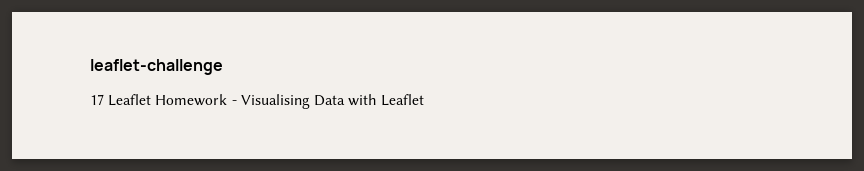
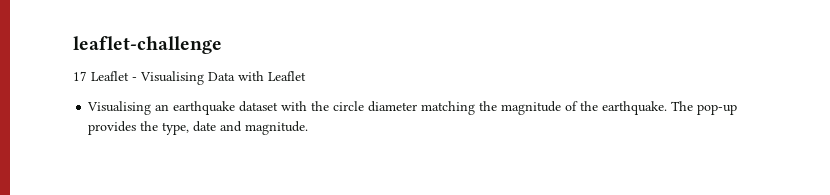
[155,94,228,106] Homework -> (129, 76) none
(425, 100) none -> [87,101,738,115] [88,121,309,135] // Visualising an earthquake dataset with the circle diameter matching the magnitude of the earthquake. The pop-up provides the type, date and magnitude.

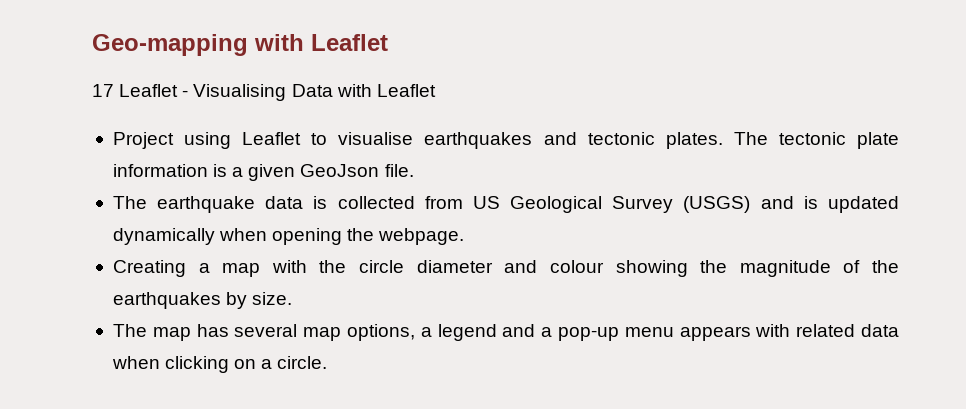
[73,36,222,54] leaflet-challenge -> [92,34,388,56] Geo-mapping with Leaflet
[87,101,279,115] Visualising an earthquake dataset -> [112,132,900,149] [112,164,414,181] [112,196,899,213] [112,228,465,245] [112,260,261,277] Project using Leaflet to visualise earthquakes and tectonic plates. The tectonic plate information is a given GeoJson file. // The earthquake data is collected from US Geological Survey (USGS) and is updated dynamically when opening the webpage. // Creating a map
[421,101,476,115] matching -> [504,260,688,277] and colour showing
[602,101,738,115] [88,121,309,135] earthquake. The pop-up provides the type, date and magnitude. -> [112,292,293,309] [112,324,899,341] [111,356,328,373] earthquakes by size. // The map has several map options, a legend and a pop-up menu appears with related data when clicking on a circle.

